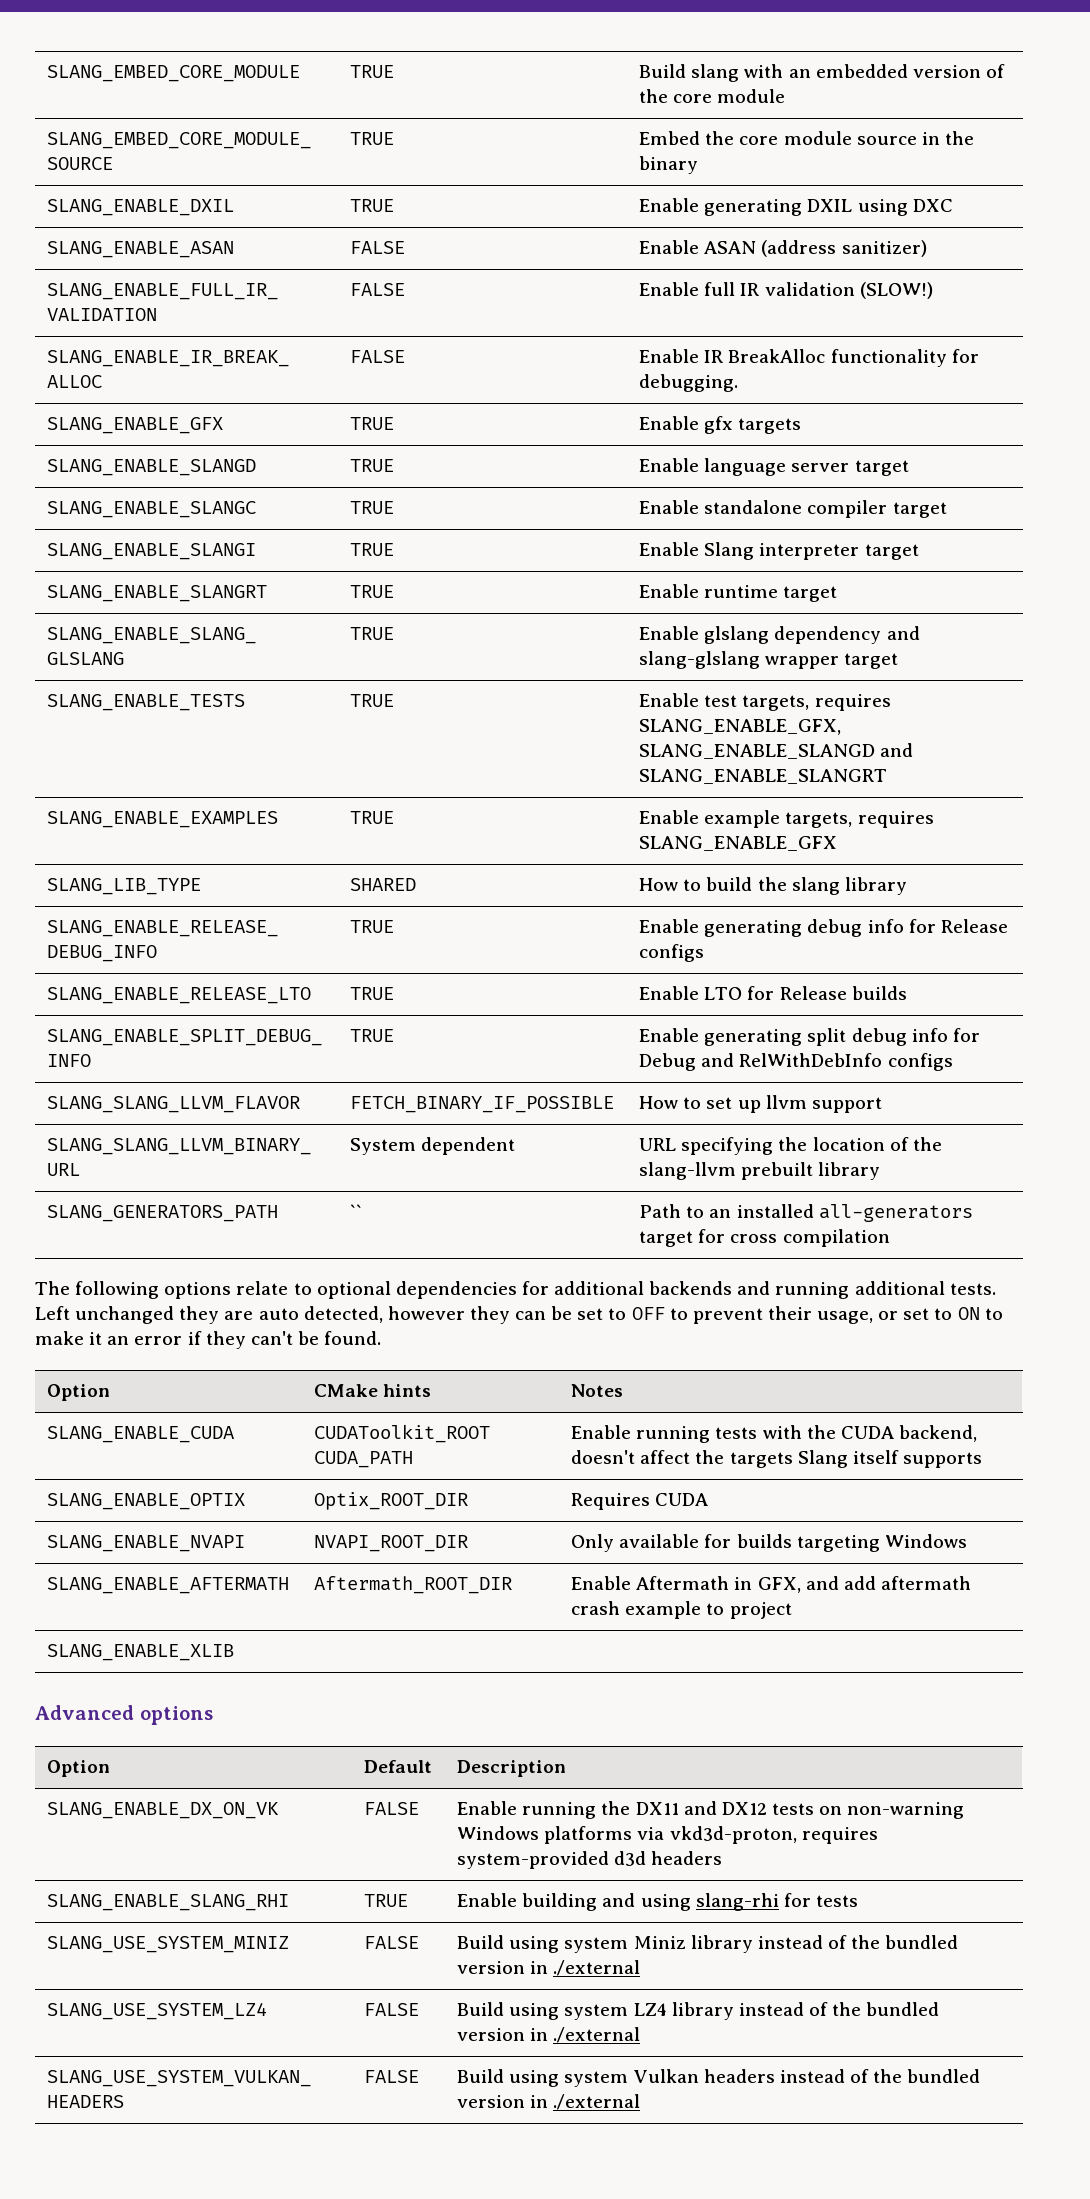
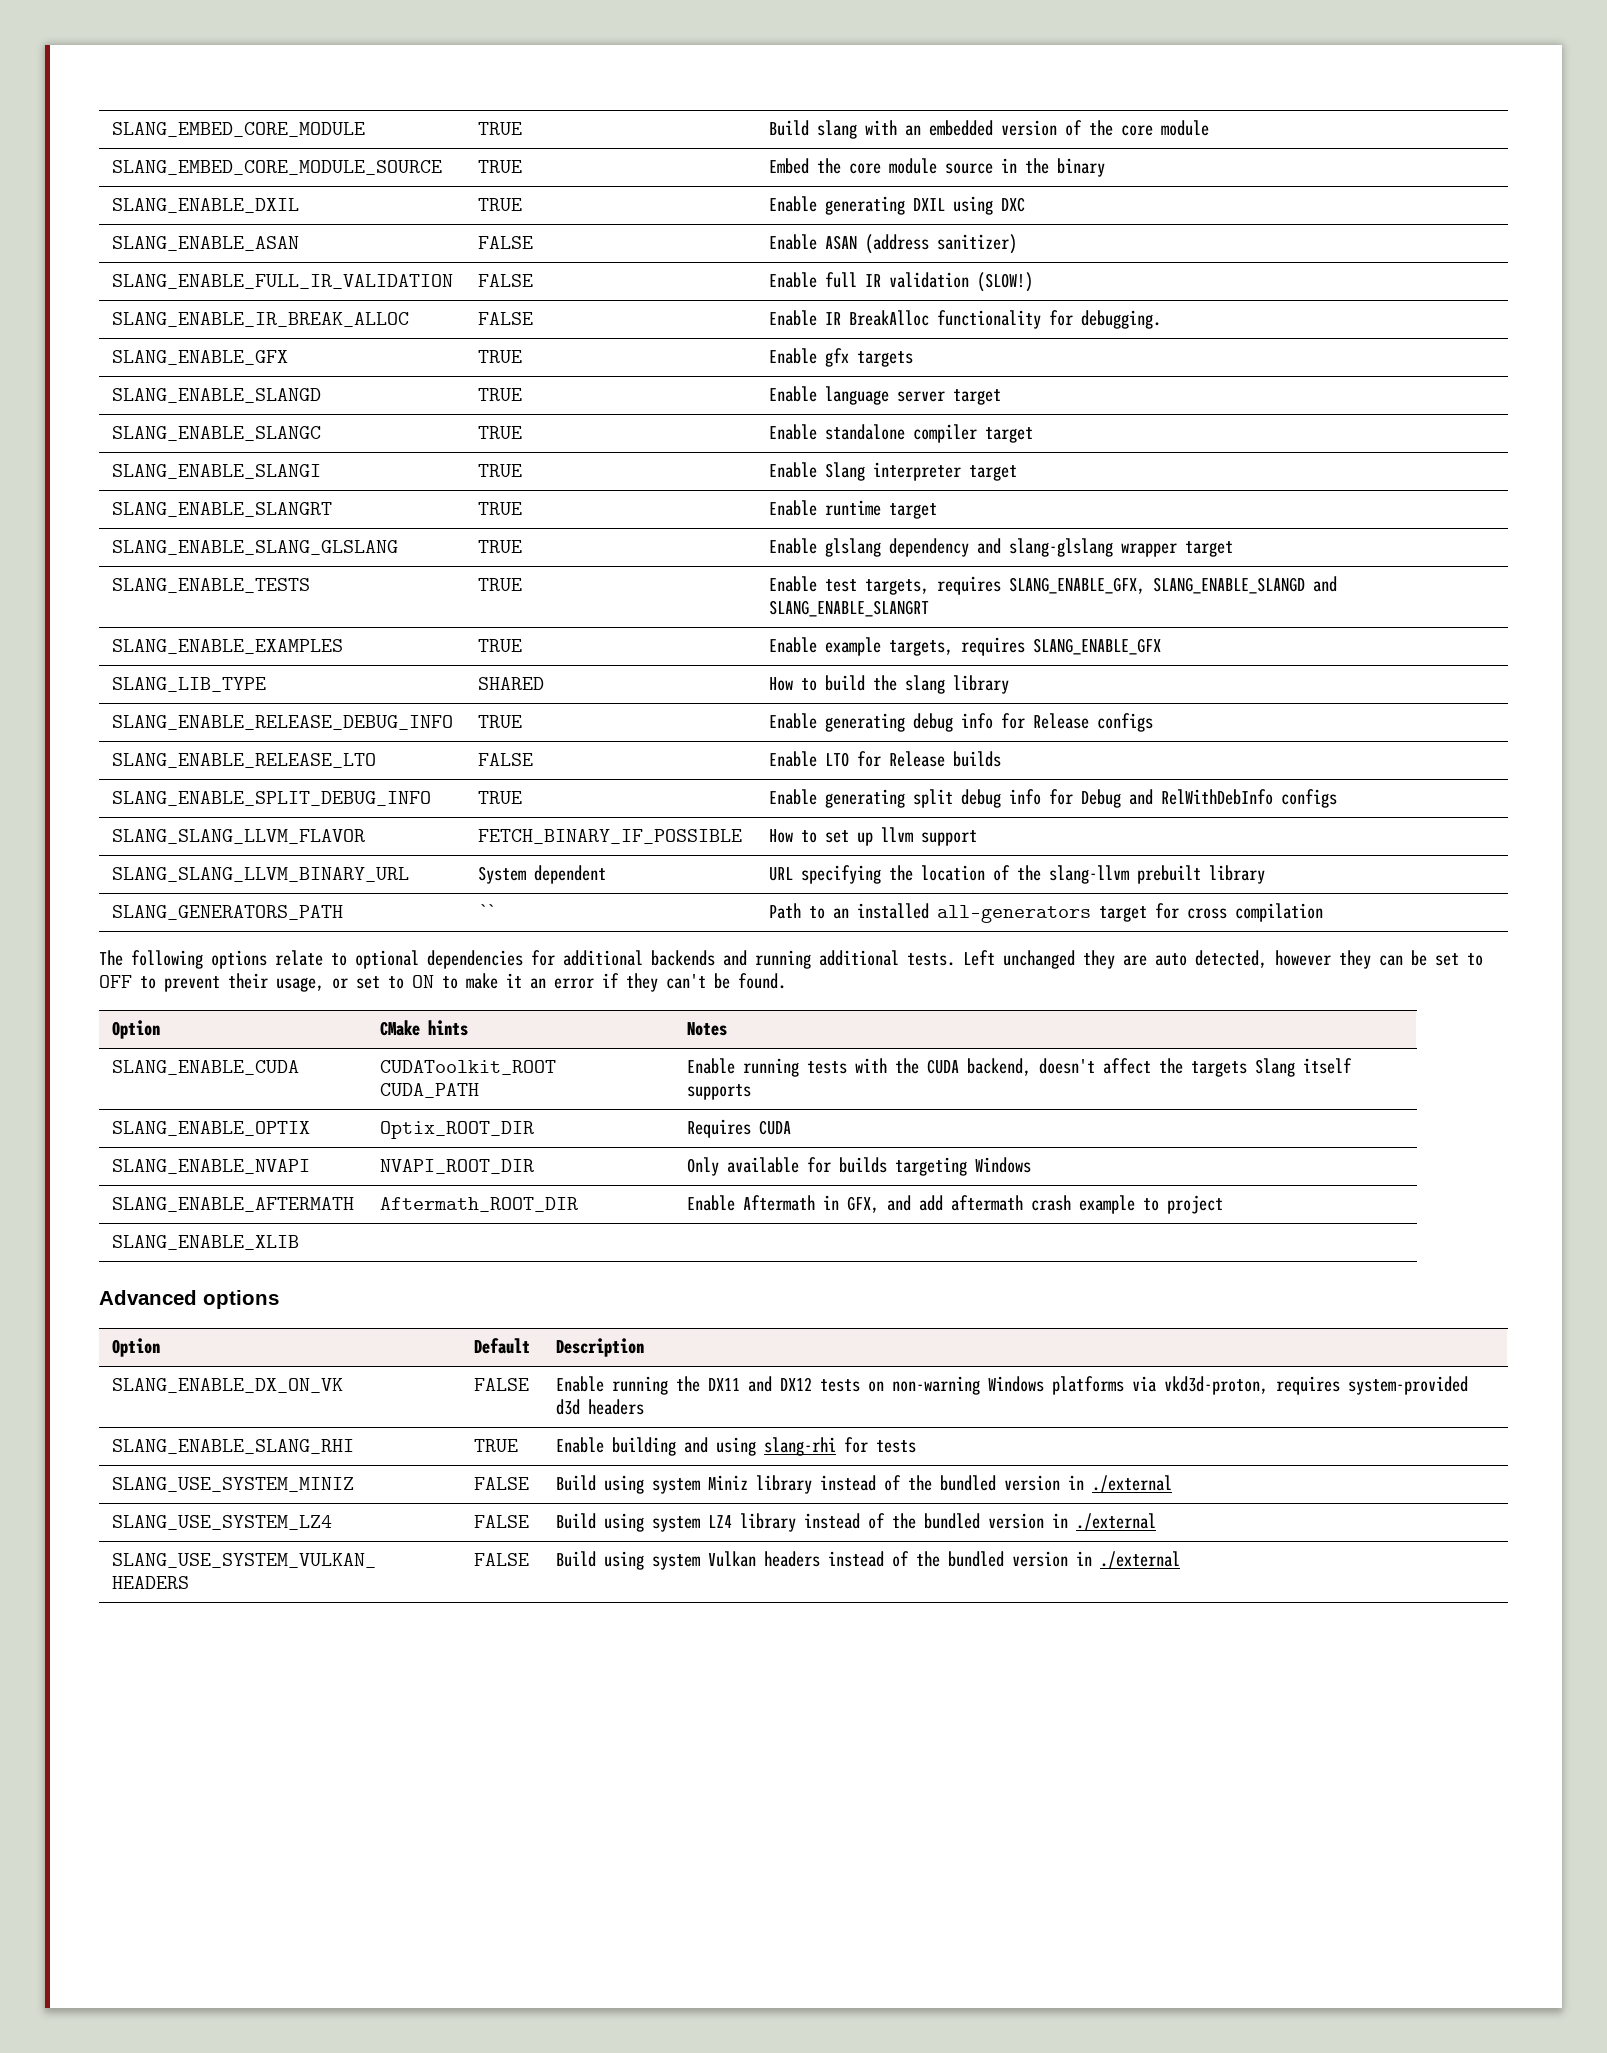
[350,987,395,1000] TRUE -> [477,753,533,766] FALSE

